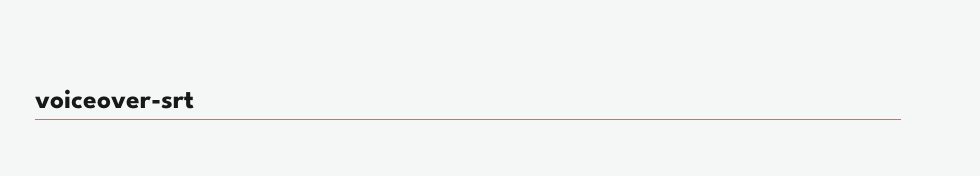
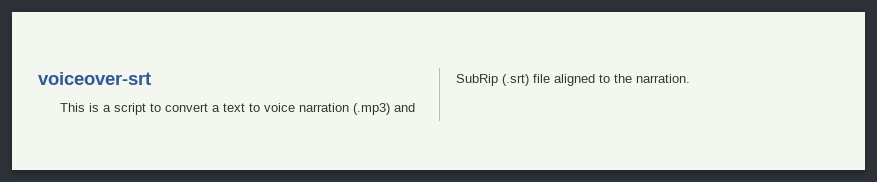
(194, 99) none -> [60,103,416,115] [456,74,690,86] // This is a script to convert a text to voice narration (.mp3) and SubRip (.srt) file aligned to the narration.

